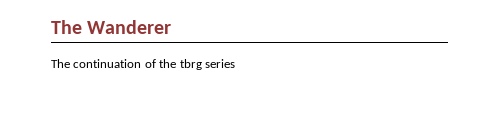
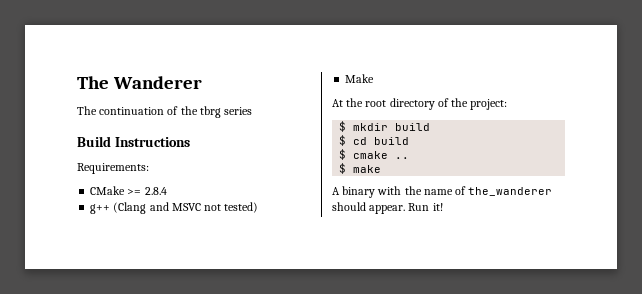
(235, 63) none -> [77,136,190,147] [77,163,149,174] [90,186,167,195] [90,202,259,214] [345,74,375,83] [332,98,508,110] [339,121,431,132] [339,135,410,146] [339,149,410,160] [339,163,382,174] [332,186,553,198] [332,202,443,214] // Build Instructions // Requirements: // CMake >= 2.8.4 // g++ (Clang and MSVC not tested) // Make // At the root directory of the project: // $ mkdir build // $ cd build // $ cmake .. // $ make // A binary with the name of the_wanderer should appear. Run it!

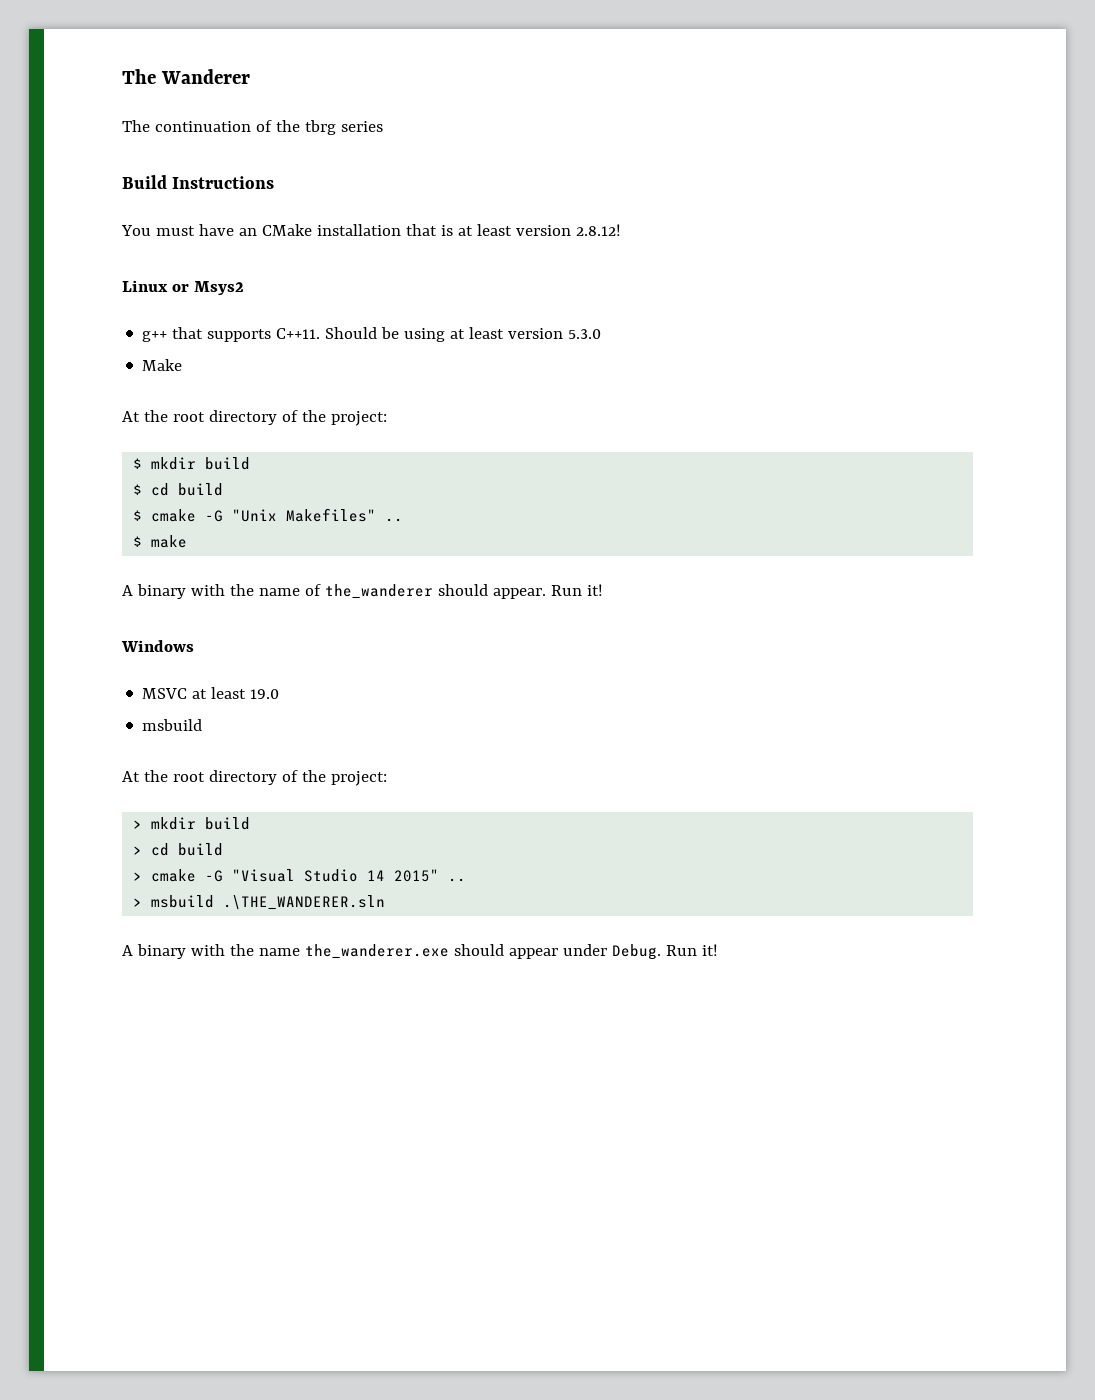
[77,163,149,174] [90,186,167,195] [90,202,259,214] Requirements: // CMake >= 2.8.4 // g++ (Clang and MSVC not tested) -> [121,224,621,236] [122,280,244,295] [142,327,602,342] You must have an CMake installation that is at least version 2.8.12! // Linux or Msys2 // g++ that supports C++11. Should be using at least version 5.3.0
(389, 155) none -> [205,508,377,522] -G "Unix Makefiles"
(443, 207) none -> [121,640,194,652] [142,687,280,699] [142,719,203,731] [122,770,387,786] [133,817,251,830] [133,843,224,856] [133,869,467,882] [133,895,386,910] [122,944,718,960] // Windows // MSVC at least 19.0 // msbuild // At the root directory of the project: // > mkdir build // > cd build // > cmake -G "Visual Studio 14 2015" .. // > msbuild .\THE_WANDERER.sln // A binary with the name the_wanderer.exe should appear under Debug. Run it!

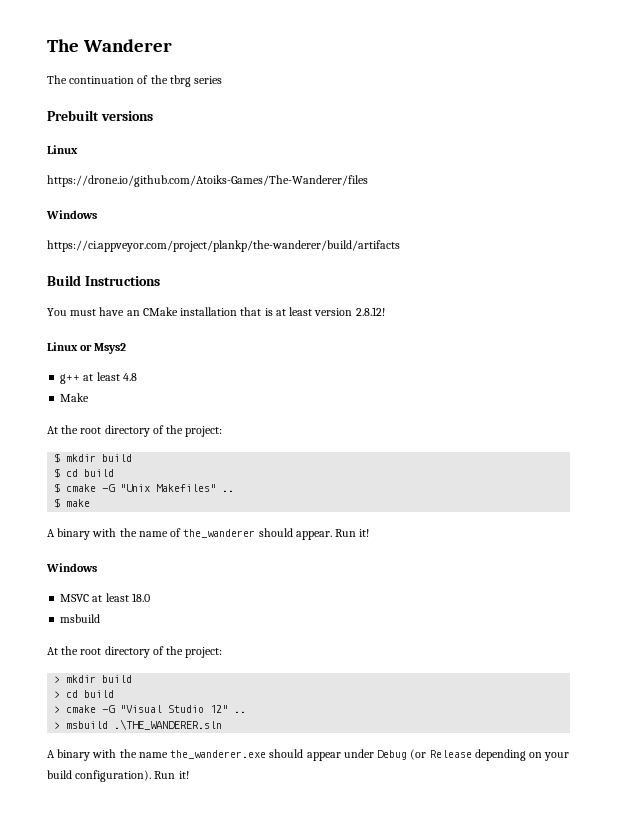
(383, 126) none -> [47,110,153,121] [47,145,78,154] [47,175,368,187] [46,210,97,219] [47,240,400,252] // Prebuilt versions // Linux // https://drone.io/github.com/Atoiks-Games/The-Wanderer/files // Windows // https://ci.appveyor.com/project/plankp/the-wanderer/build/artifacts
[172,327,602,342] that supports C++11. Should be using at least version 5.3.0 -> [83,372,137,381] at least 4.8
[250,689,280,699] 19.0 -> [131,593,150,602] 18.0
[367,869,440,882] 14 2015" -> [210,705,229,713] 12"
[611,944,661,960] Debug. -> [377,749,570,761] [47,770,152,782] Debug (or Release depending on your build configuration).

